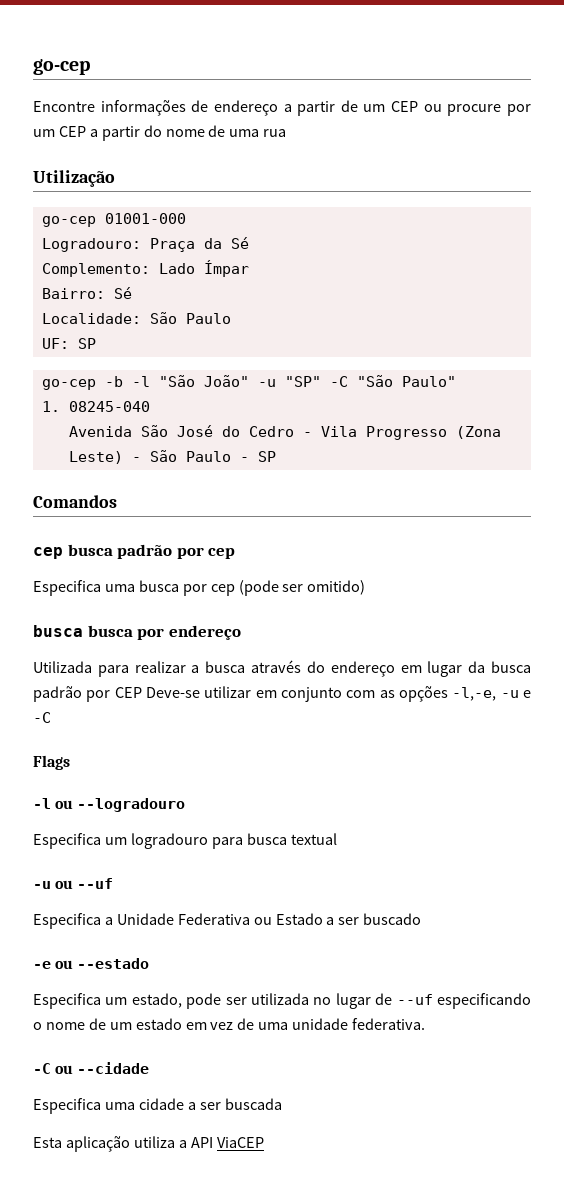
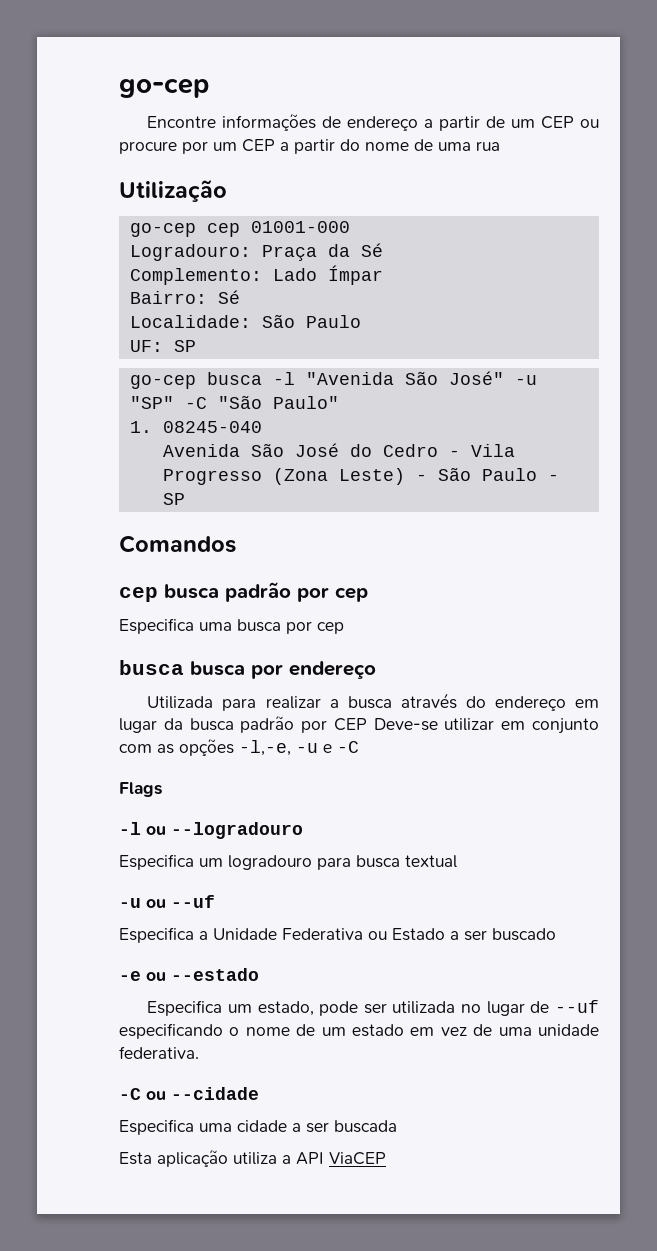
(96, 221) none -> [206,223,240,237] cep
[104,375,249,387] -b -l "São João" -> [206,371,504,385] busca -l "Avenida São José"
[238,580,366,596] (pode ser omitido) -> (344, 628) none

